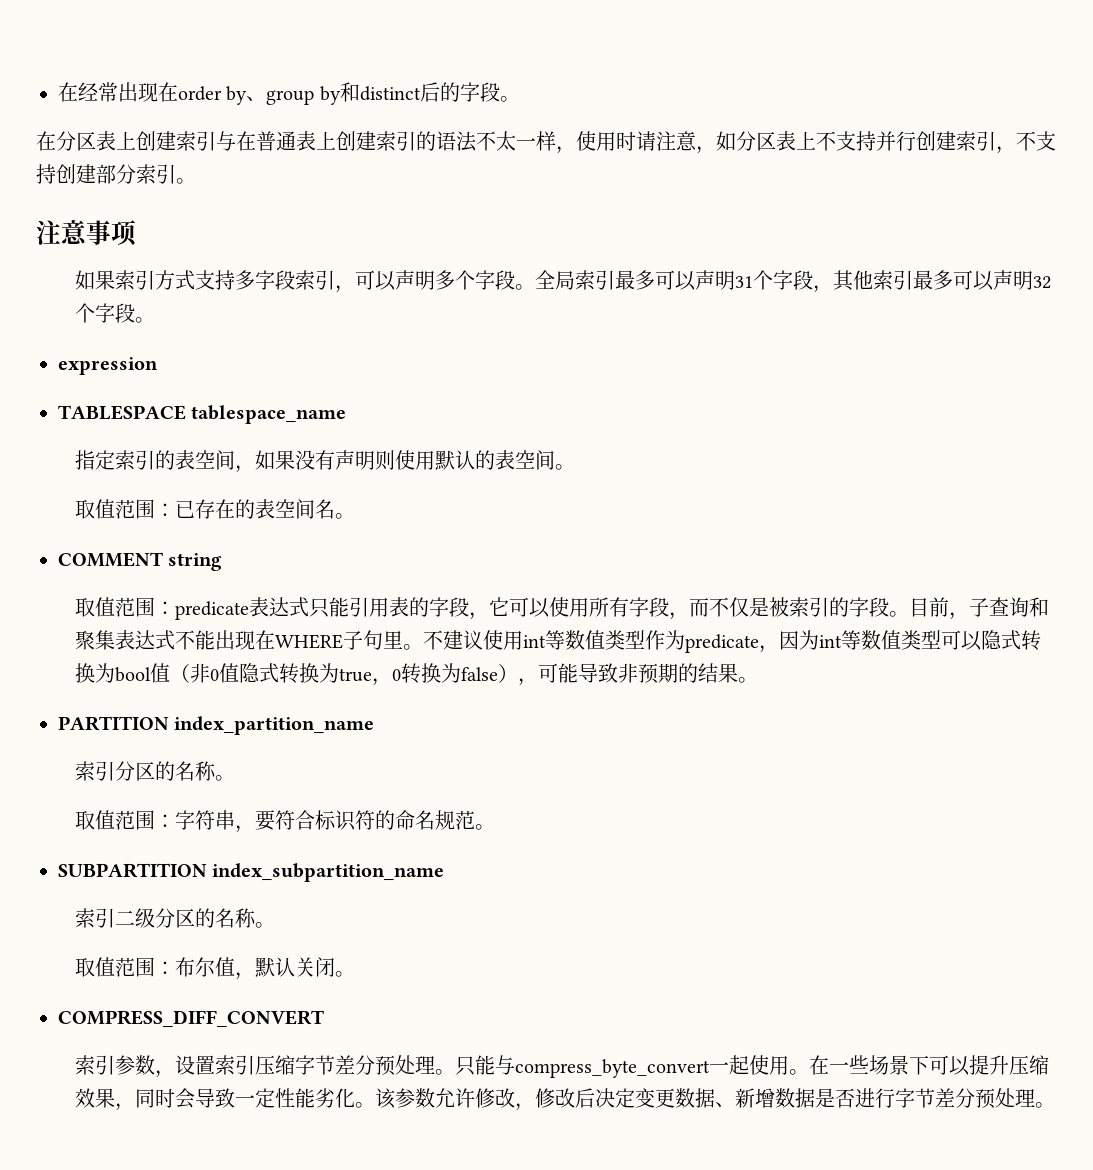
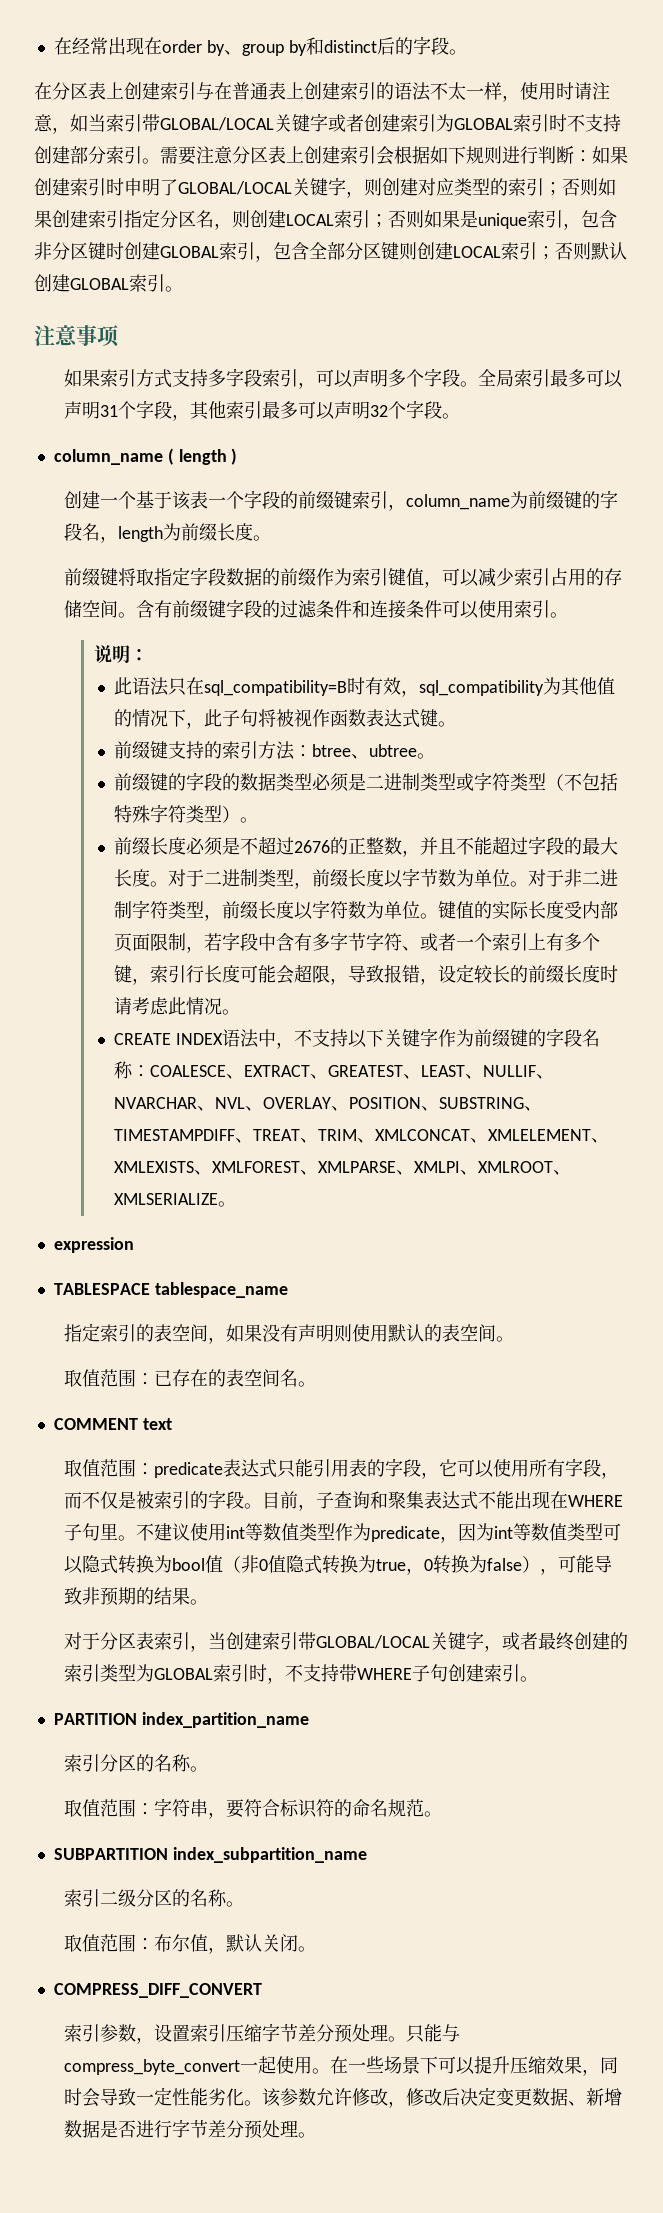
[736,131,1016,154] 分区表上不支持并行创建索引， -> [88,113,567,132] 当索引带GLOBAL/LOCAL关键字或者创建索引为GLOBAL索引时
(196, 181) none -> [160,146,628,165] [34,177,616,198] [34,209,617,230] [34,242,627,262] [34,274,183,292] 需要注意分区表上创建索引会根据如下规则进行判断：如果创建索引时申明了GLOBAL/LOCAL关键字，则创建对应类型的索引；否则如果创建索引指定分区名，则创建LOCAL索引；否则如果是unique索引，包含非分区键时创建GLOBAL索引，包含全部分区键则创建LOCAL索引；否则默认创建GLOBAL索引。
(155, 320) none -> [53,448,238,465] [64,490,619,511] [64,523,272,543] [64,567,623,588] [64,599,569,619] [94,645,149,663] [113,677,615,697] [113,709,456,729] [113,741,435,760] [113,772,618,792] [113,804,258,823] [113,836,618,857] [113,868,618,889] [113,900,618,921] [113,932,600,953] [113,964,618,985] [113,997,240,1015] [113,1028,600,1049] [113,1061,554,1079] [113,1097,542,1111] [113,1129,609,1143] [113,1161,571,1175] [113,1193,236,1207] // column_name ( length ) // 创建一个基于该表一个字段的前缀键索引，column_name为前缀键的字段名，length为前缀长度。 // 前缀键将取指定字段数据的前缀作为索引键值，可以减少索引占用的存储空间。含有前缀键字段的过滤条件和连接条件可以使用索引。 // 说明： // 此语法只在sql_compatibility=B时有效，sql_compatibility为其他值的情况下，此子句将被视作函数表达式键。 // 前缀键支持的索引方法：btree、ubtree。 // 前缀键的字段的数据类型必须是二进制类型或字符类型（不包括特殊字符类型）。 // 前缀长度必须是不超过2676的正整数，并且不能超过字段的最大长度。对于二进制类型，前缀长度以字节数为单位。对于非二进制字符类型，前缀长度以字符数为单位。键值的实际长度受内部页面限制，若字段中含有多字节字符、或者一个索引上有多个键，索引行长度可能会超限，导致报错，设定较长的前缀长度时请考虑此情况。 // CREATE INDEX语法中，不支持以下关键字作为前缀键的字段名称：COALESCE、EXTRACT、GREATEST、LEAST、NULLIF、NVARCHAR、NVL、OVERLAY、POSITION、SUBSTRING、TIMESTAMPDIFF、TREAT、TRIM、XMLCONCAT、XMLELEMENT、XMLEXISTS、XMLFOREST、XMLPARSE、XMLPI、XMLROOT、XMLSERIALIZE。
[168,553,223,571] string -> [142,1418,172,1430] text
(758, 680) none -> [64,1631,629,1652] [64,1664,539,1684] // 对于分区表索引，当创建索引带GLOBAL/LOCAL关键字，或者最终创建的索引类型为GLOBAL索引时，不支持带WHERE子句创建索引。

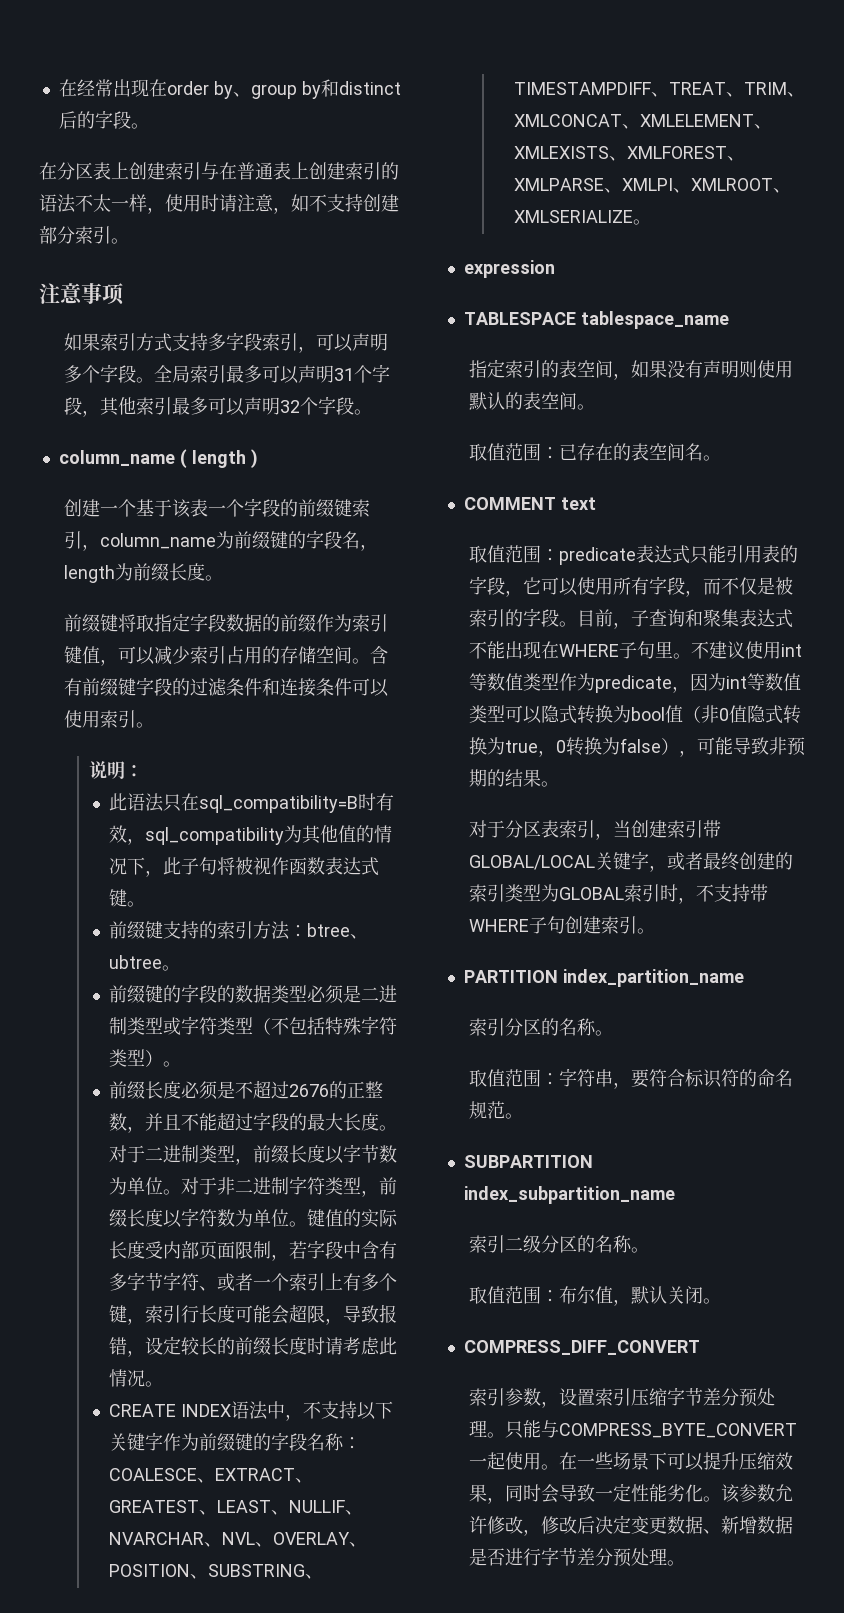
[88,113,567,132] 当索引带GLOBAL/LOCAL关键字或者创建索引为GLOBAL索引时 -> (309, 203) none
[160,146,628,165] [34,177,616,198] [34,209,617,230] [34,242,627,262] [34,274,183,292] 需要注意分区表上创建索引会根据如下规则进行判断：如果创建索引时申明了GLOBAL/LOCAL关键字，则创建对应类型的索引；否则如果创建索引指定分区名，则创建LOCAL索引；否则如果是unique索引，包含非分区键时创建GLOBAL索引，包含全部分区键则创建LOCAL索引；否则默认创建GLOBAL索引。 -> (129, 241) none
[64,2059,241,2075] compress_byte_convert -> [559,1423,798,1438] COMPRESS_BYTE_CONVERT

